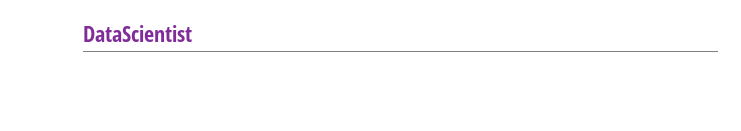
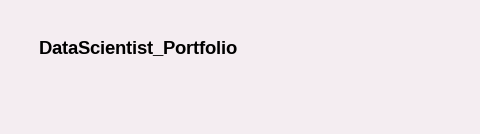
[83,25,192,42] DataScientist -> [39,41,237,56] DataScientist_Portfolio

